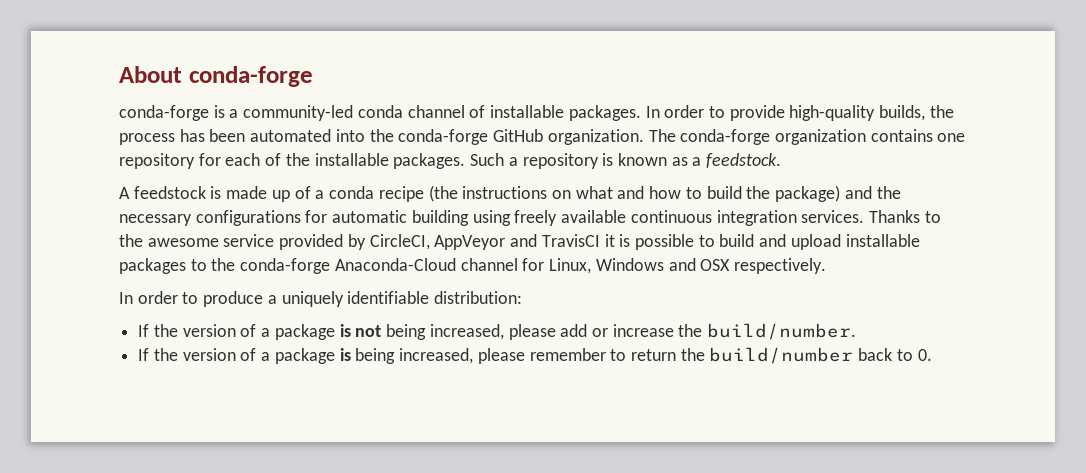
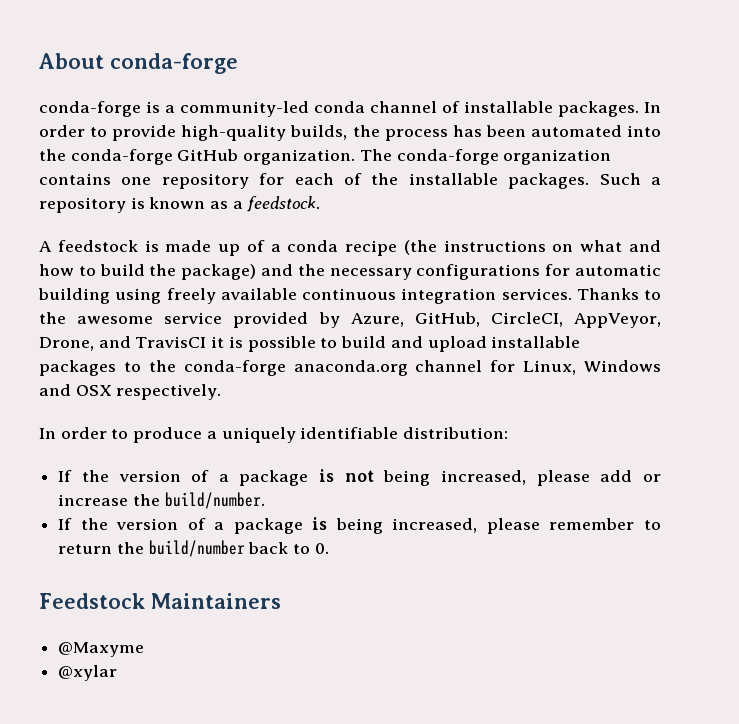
[369,234,506,250] CircleCI, AppVeyor -> [350,312,662,328] [39,337,94,351] Azure, GitHub, CircleCI, AppVeyor, Drone,
[334,258,456,271] Anaconda-Cloud -> [293,360,408,376] anaconda.org
(932, 355) none -> [39,593,281,609] [58,642,145,657] [58,665,118,681] // Feedstock Maintainers // @Maxyme // @xylar

